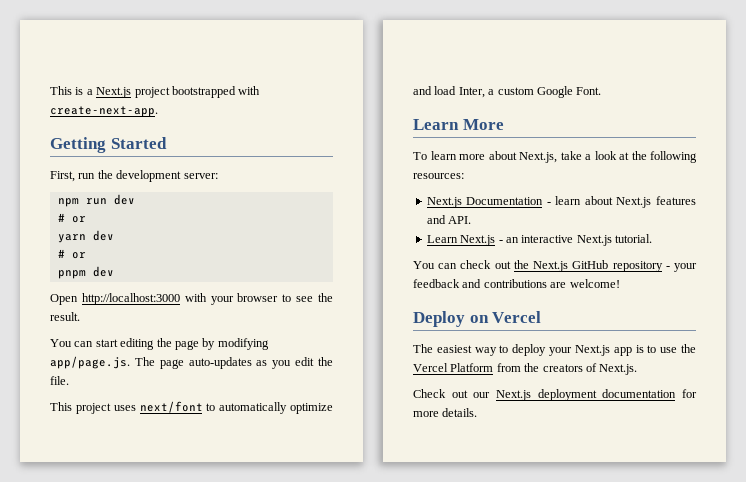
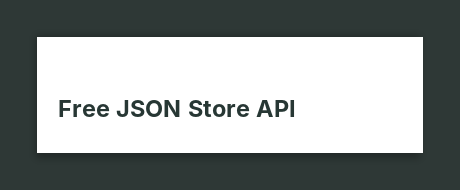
[50,86,261,98] [50,106,158,117] [50,137,167,153] [50,170,218,182] [57,194,135,207] [57,213,86,223] [57,230,114,243] [57,249,86,259] [57,266,114,279] [50,293,333,305] [50,312,80,321] [50,338,269,350] [50,356,333,369] [50,376,69,385] [50,401,333,414] [413,86,602,98] [413,119,504,130] [413,151,697,163] [413,173,464,179] [426,196,696,208] [426,215,472,224] [426,234,652,246] [413,260,697,272] [413,279,620,288] [413,311,542,327] [413,344,696,356] [413,363,638,375] [413,389,697,401] [413,408,478,417] This is a Next.js project bootstrapped with create-next-app. // Getting Started // First, run the development server: // npm run dev // # or // yarn dev // # or // pnpm dev // Open http://localhost:3000 with your browser to see the result. // You can start editing the page by modifying app/page.js. The page auto-updates as you edit the file. // This project uses next/font to automatically optimize and load Inter, a custom Google Font. // Learn More // To learn more about Next.js, take a look at the following resources: // Next.js Documentation - learn about Next.js features and API. // Learn Next.js - an interactive Next.js tutorial. // You can check out the Next.js GitHub repository - your feedback and contributions are welcome! // Deploy on Vercel // The easiest way to deploy your Next.js app is to use the Vercel Platform from the creators of Next.js. // Check out our Next.js deployment documentation for more details. -> [58,100,297,117] Free JSON Store API

